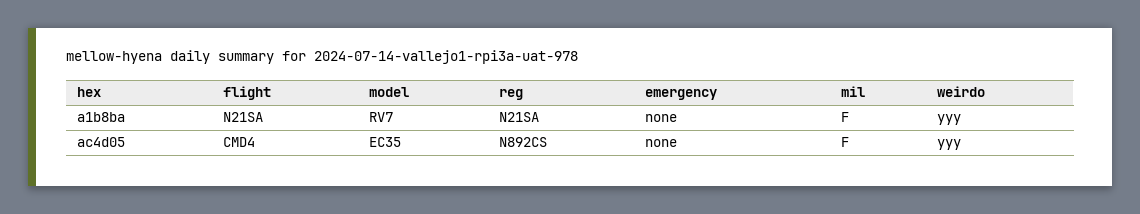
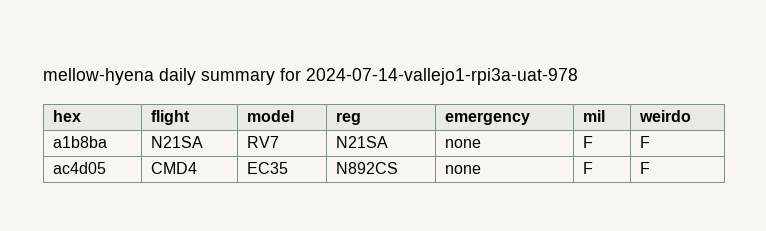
[936,114,961,125] yyy -> [640,136,651,148] F
[936,139,961,150] yyy -> [640,162,651,174] F

